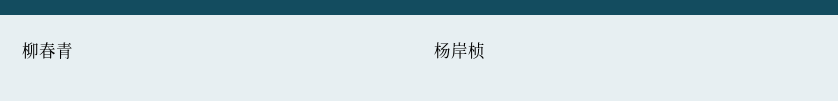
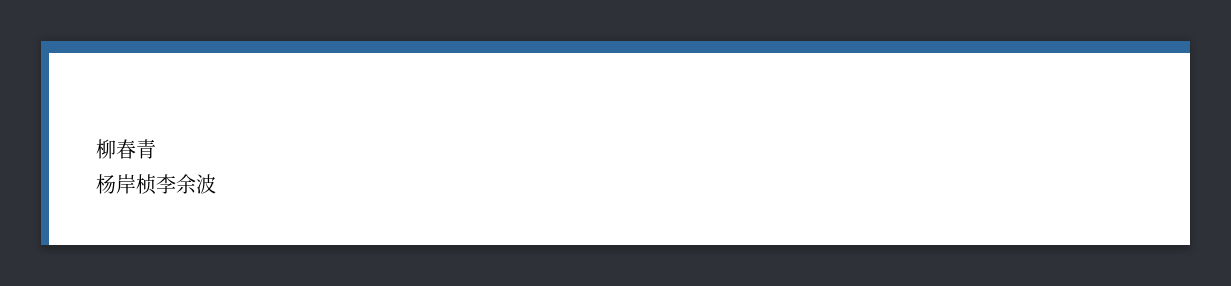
(485, 51) none -> [156,174,216,194] 李余波

